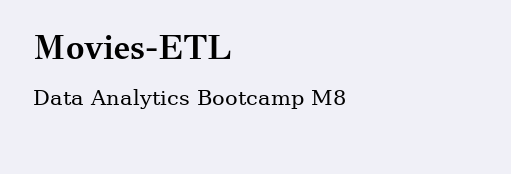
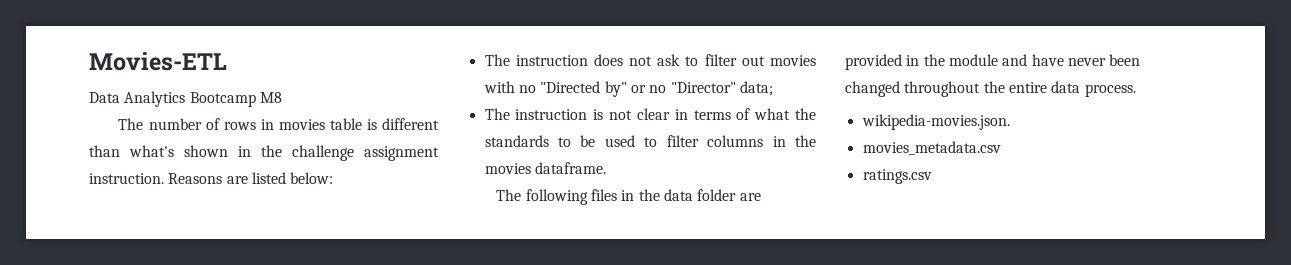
(346, 97) none -> [118,118,439,130] [89,145,439,161] [89,172,334,184] [484,54,816,66] [483,81,773,97] [484,108,816,120] [484,135,816,147] [484,162,606,174] [496,189,761,205] [845,54,1141,70] [845,81,1136,97] [861,114,1010,130] [862,141,1001,155] [862,169,932,184] // The number of rows in movies table is different than what's shown in the challenge assignment instruction. Reasons are listed below: // The instruction does not ask to filter out movies with no "Directed by" or no "Director" data; // The instruction is not clear in terms of what the standards to be used to filter columns in the movies dataframe. // The following files in the data folder are provided in the module and have never been changed throughout the entire data process. // wikipedia-movies.json. // movies_metadata.csv // ratings.csv

